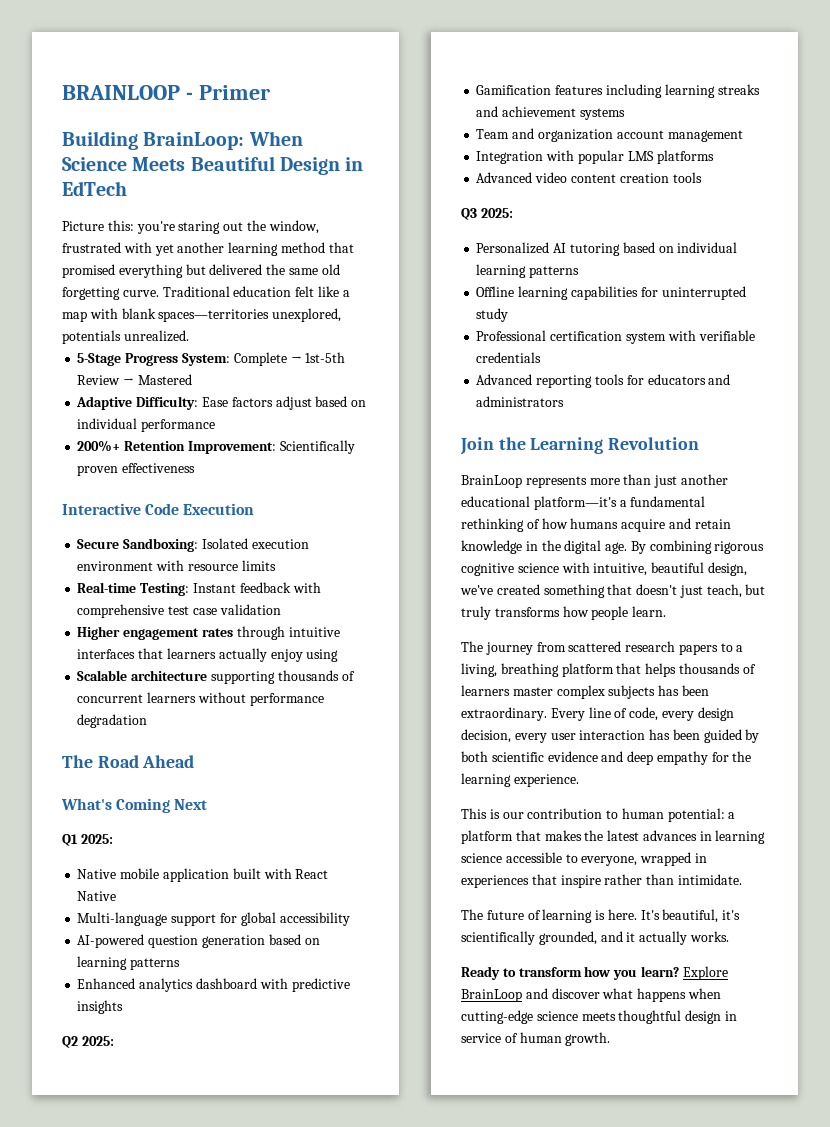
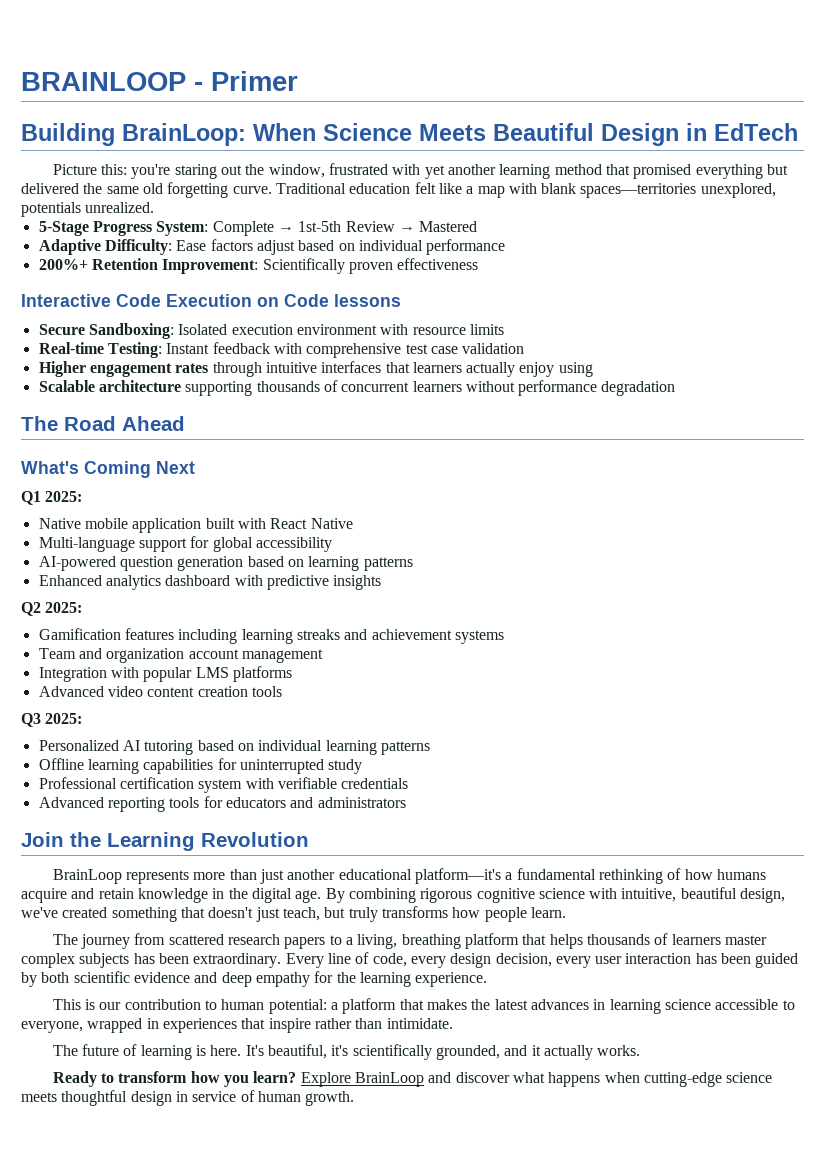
(255, 509) none -> [257,294,401,307] on Code lessons

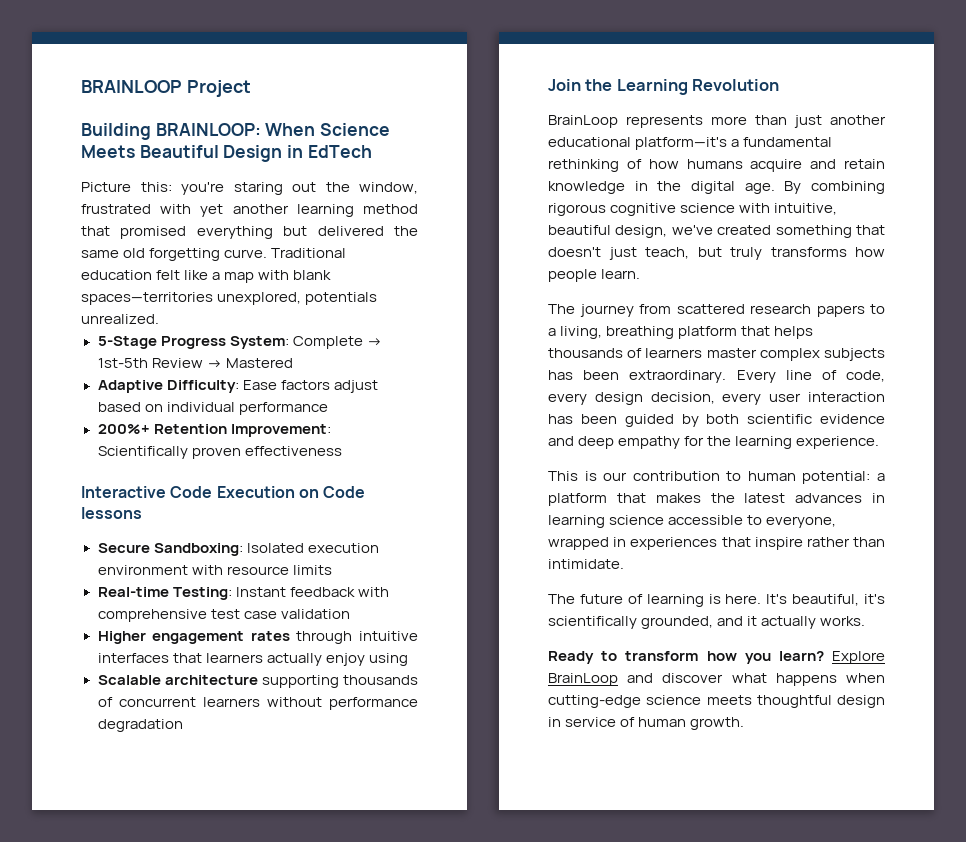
[194,71,298,91] - Primer -> [186,80,251,97] Project
[122,123,246,146] BrainLoop: -> [155,123,261,136] BRAINLOOP:
[21,416,185,431] [21,461,195,478] [21,491,83,505] [38,518,353,533] [38,536,332,552] [38,556,413,571] [38,575,382,590] [21,602,83,616] [38,628,504,644] [38,648,323,663] [38,666,292,682] [38,686,282,697] [21,713,83,727] [38,740,430,755] [38,758,363,774] [38,777,409,793] [38,796,406,812] // The Road Ahead // What's Coming Next // Q1 2025: // Native mobile application built with React Native // Multi-language support for global accessibility // AI-powered question generation based on learning patterns // Enhanced analytics dashboard with predictive insights // Q2 2025: // Gamification features including learning streaks and achievement systems // Team and organization account management // Integration with popular LMS platforms // Advanced video content creation tools // Q3 2025: // Personalized AI tutoring based on individual learning patterns // Offline learning capabilities for uninterrupted study // Professional certification system with verifiable credentials // Advanced reporting tools for educators and administrators -> (183, 725) none

